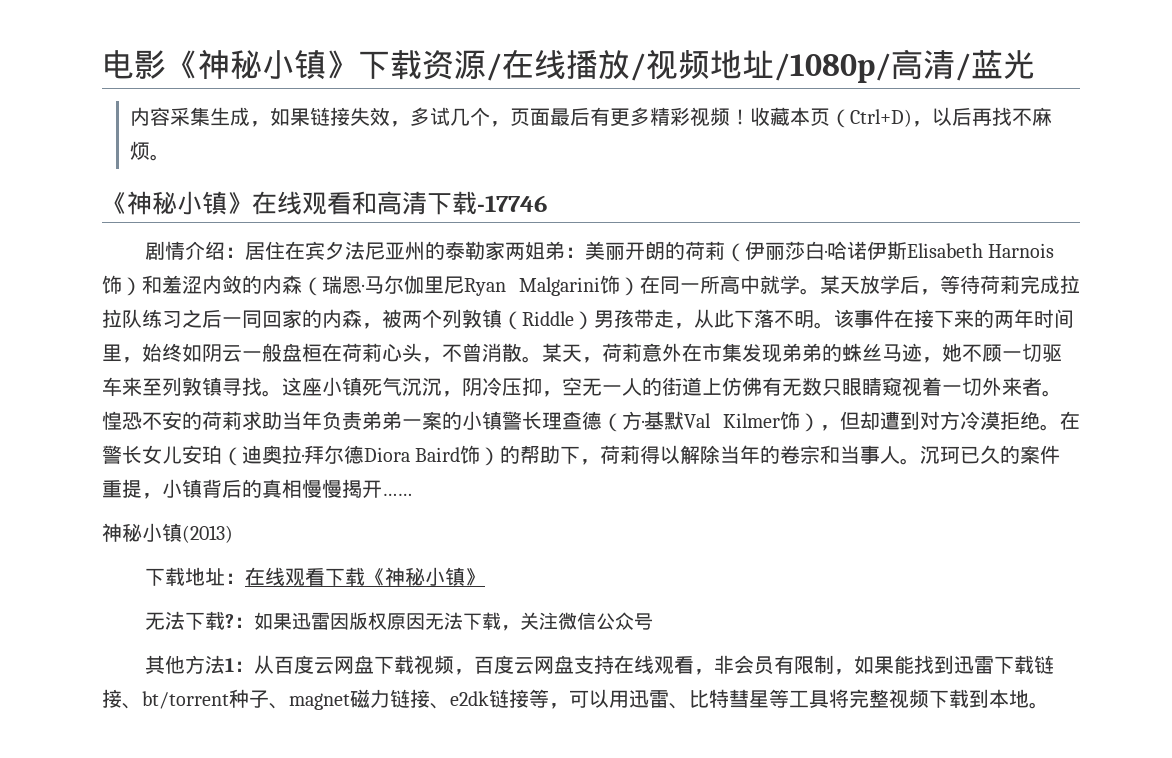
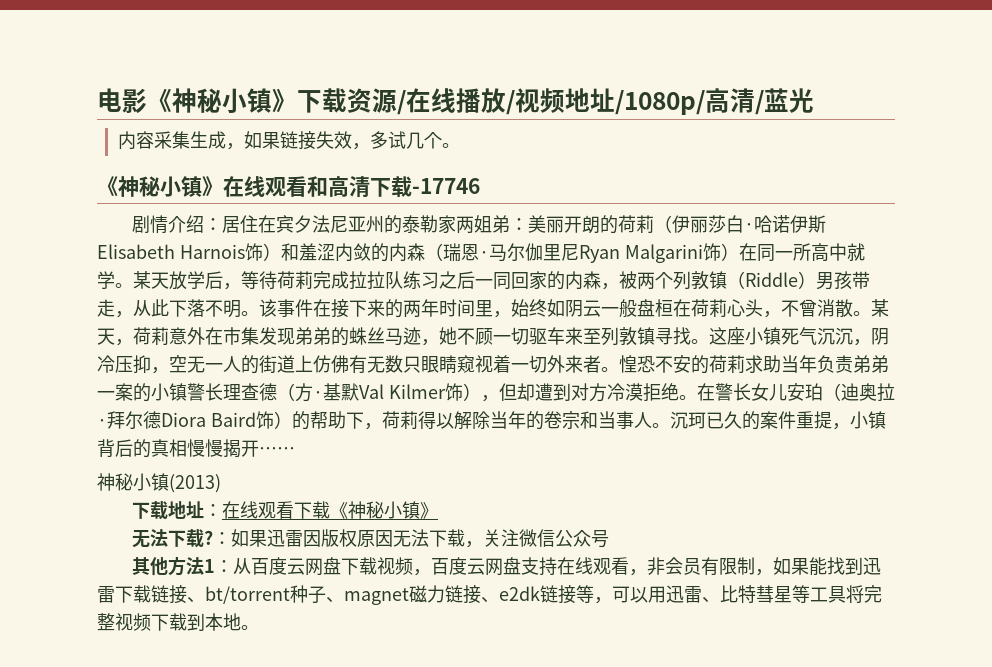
[490,107,1053,128] [130,141,151,160] ，页面最后有更多精彩视频！收藏本页（Ctrl+D)，以后再找不麻烦 -> (443, 140) none

